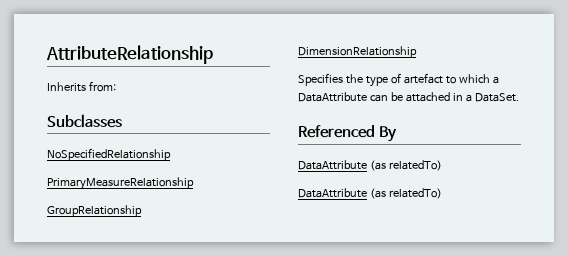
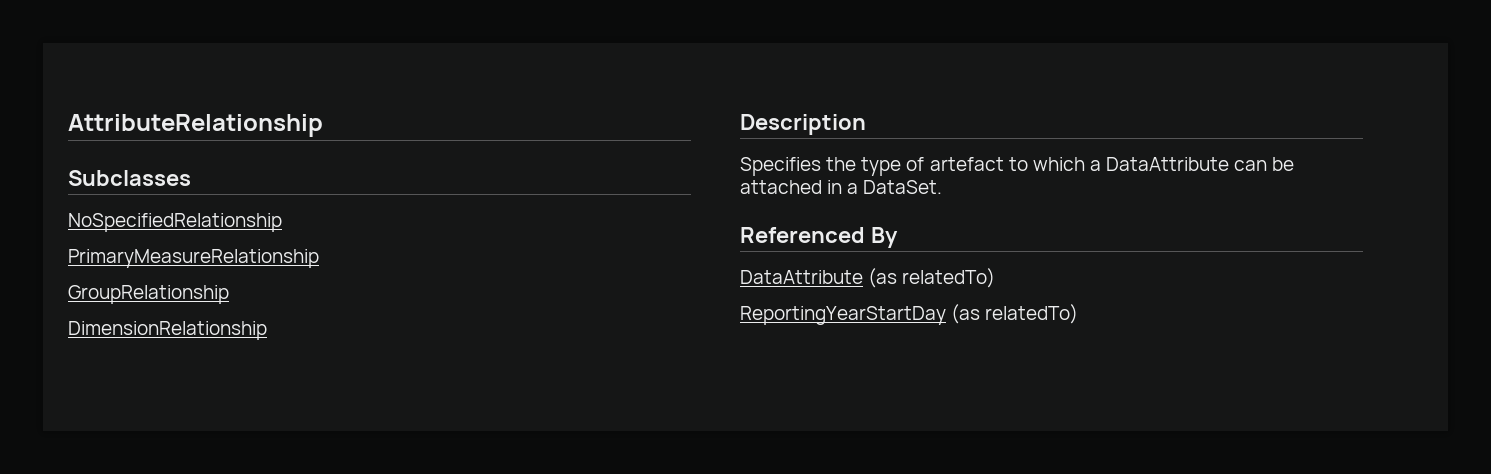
[47,81,116,92] // Inherits from: -> (323, 125) none
(417, 52) none -> [740,114,866,135] // Description
[298,188,367,198] DataAttribute -> [740,306,946,325] ReportingYearStartDay

